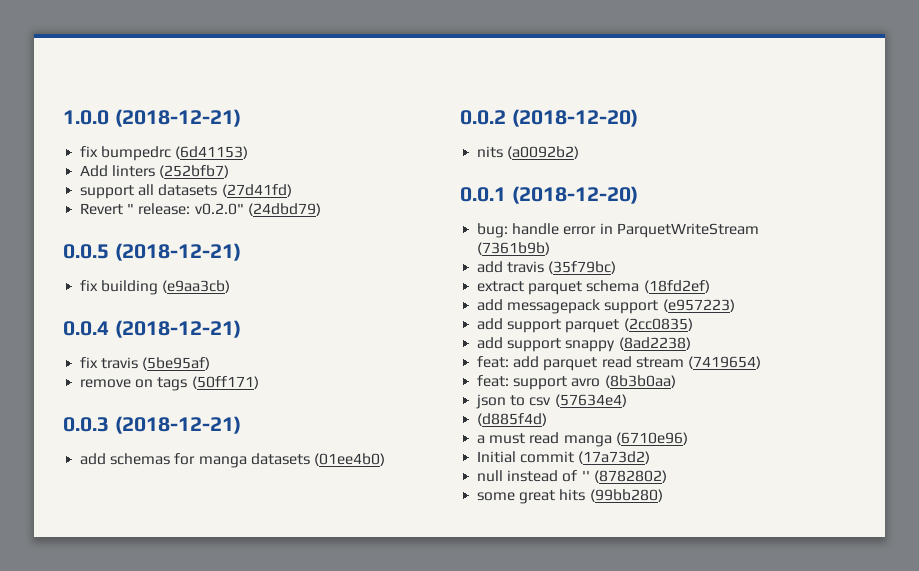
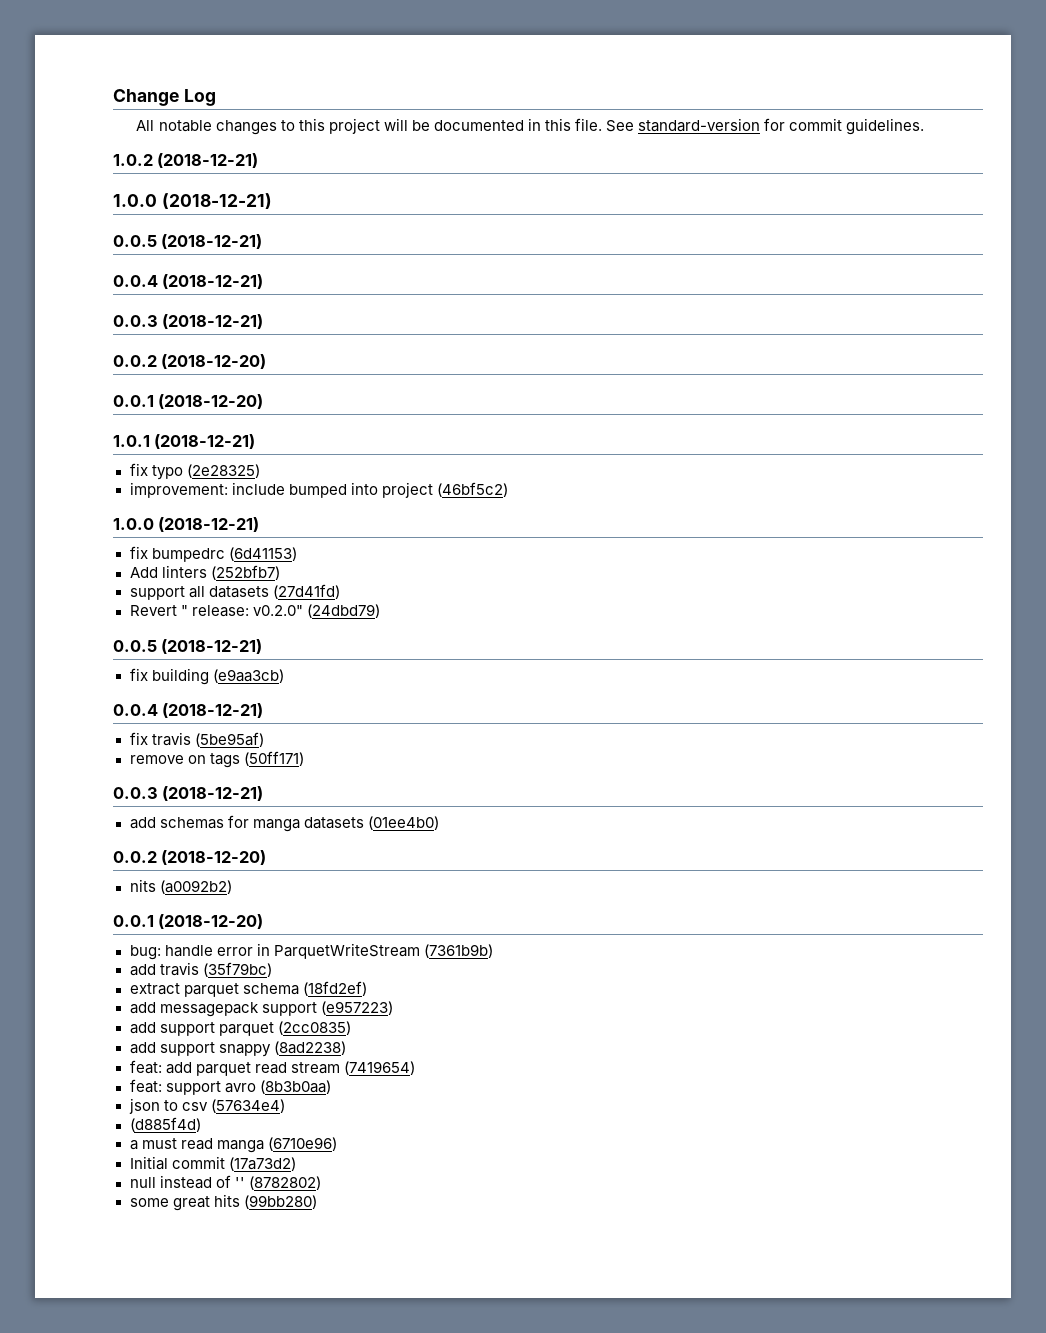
(63, 117) none -> [113,89,216,106] [136,118,925,135] [113,153,259,168] [113,193,272,209] [113,234,263,249] [113,274,264,289] [113,314,264,329] [113,354,267,369] [113,394,264,409] [113,434,256,449] [129,463,260,480] [129,482,508,498] Change Log // All notable changes to this project will be documented in this file. See standard-version for commit guidelines. // 1.0.2 (2018-12-21) // 1.0.0 (2018-12-21) // 0.0.5 (2018-12-21) // 0.0.4 (2018-12-21) // 0.0.3 (2018-12-21) // 0.0.2 (2018-12-20) // 0.0.1 (2018-12-20) // 1.0.1 (2018-12-21) // fix typo (2e28325) // improvement: include bumped into project (46bf5c2) //

